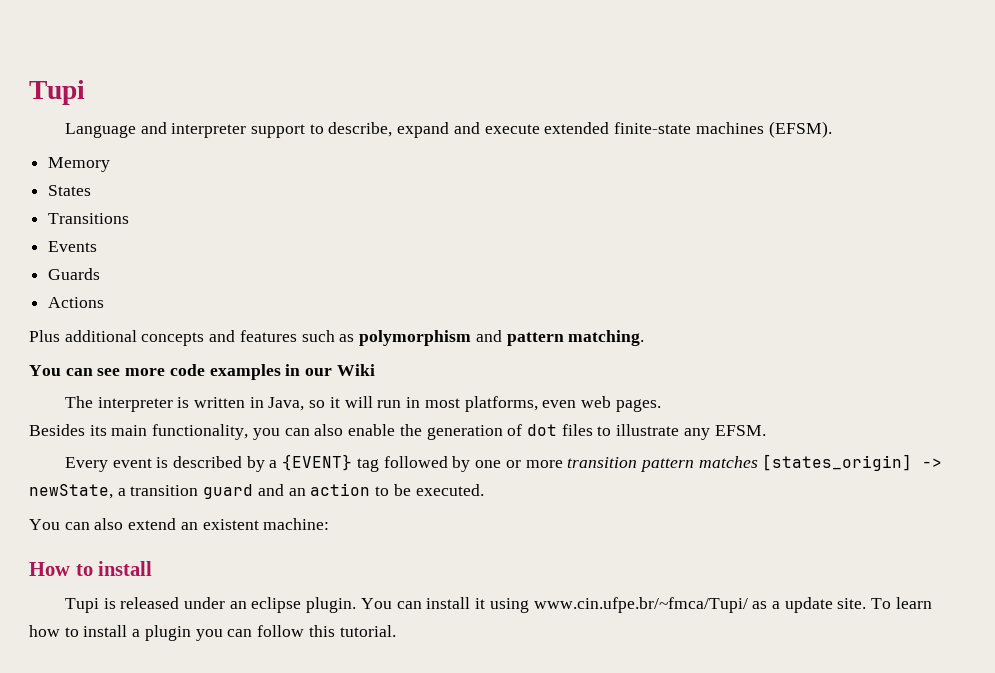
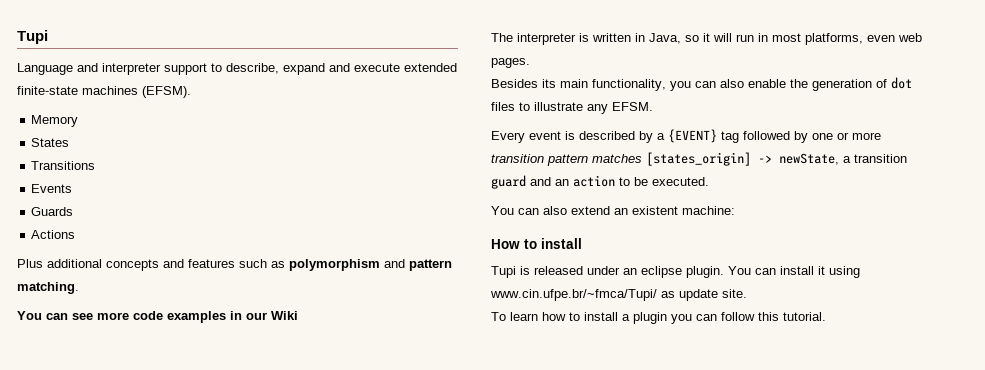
[771,601,780,609] a -> (675, 294) none
(867, 603) none -> (747, 293) //

